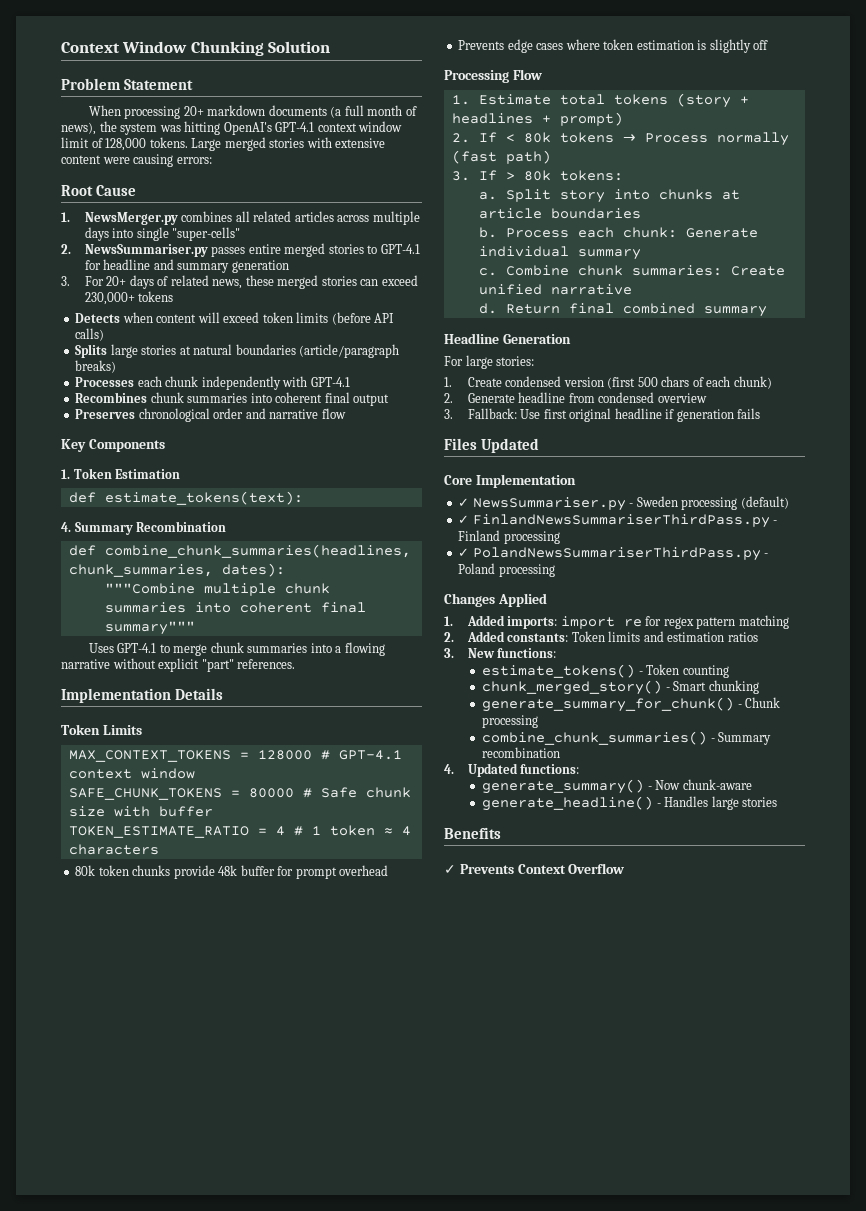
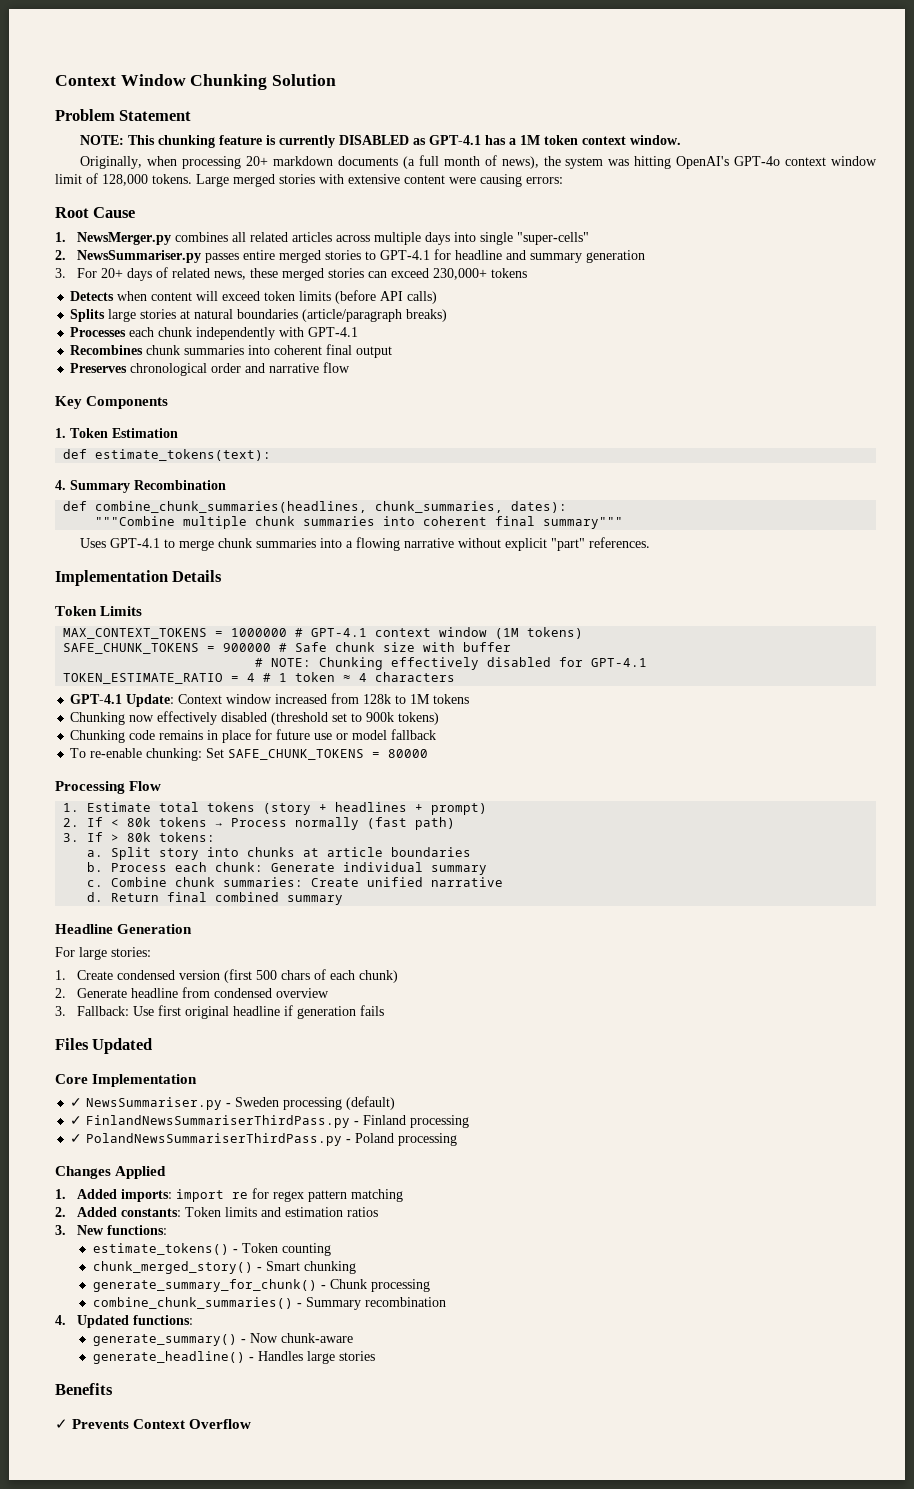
[88,105,121,116] When -> [80,135,682,148] [80,156,178,169] NOTE: This chunking feature is currently DISABLED as GPT-4.1 has a 1M token context window. // Originally, when
[275,122,315,132] GPT-4.1 -> [734,156,781,166] GPT-4o
[257,750,312,760] 128000 -> [231,628,288,637] 1000000
[68,788,294,800] // SAFE_CHUNK_TOKENS = 80000 -> [495,627,584,639] [63,643,272,654] (1M tokens) // SAFE_CHUNK_TOKENS = 900000
(213, 811) none -> [255,657,648,670] // # NOTE: Chunking effectively disabled for GPT-4.1
[75,865,389,879] [458,39,769,53] 80k token chunks provide 48k buffer for prompt overhead // Prevents edge cases where token estimation is slightly off -> [70,693,470,707] [70,711,440,725] [70,729,437,743] [70,748,429,761] GPT-4.1 Update: Context window increased from 128k to 1M tokens // Chunking now effectively disabled (threshold set to 900k tokens) // Chunking code remains in place for future use or model fallback // To re-enable chunking: Set SAFE_CHUNK_TOKENS = 80000

